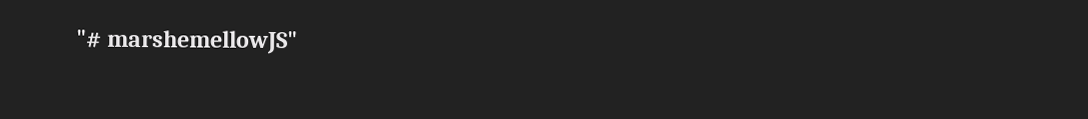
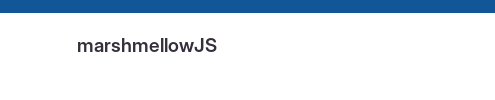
[76,29,299,55] "# marshemellowJS" -> [77,38,217,52] marshmellowJS

